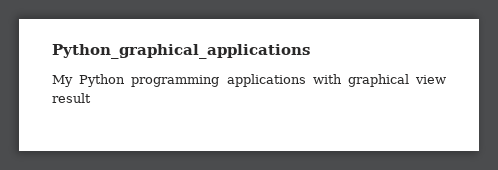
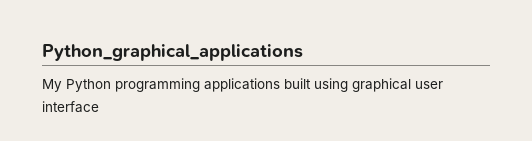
[312,74,446,87] [52,93,91,103] with graphical view result -> [284,78,443,92] [42,101,99,113] built using graphical user interface

